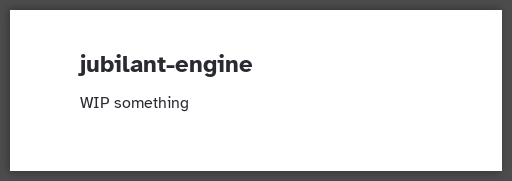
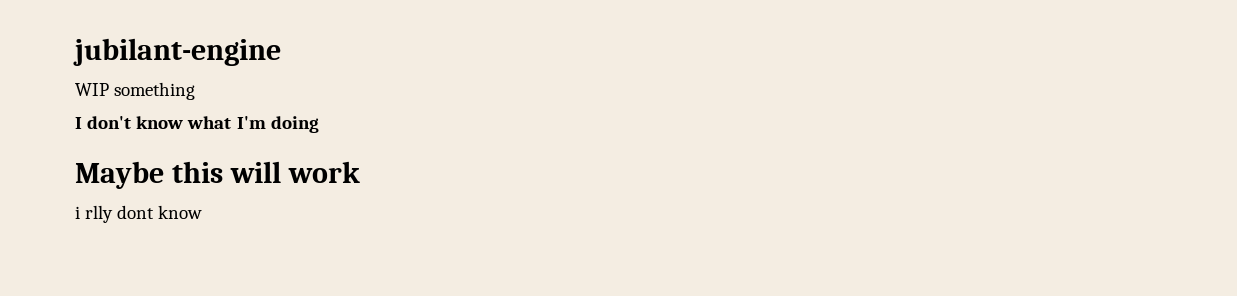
(190, 104) none -> [75,116,319,133] [75,161,360,189] [75,205,203,223] // I don't know what I'm doing // Maybe this will work // i rlly dont know

